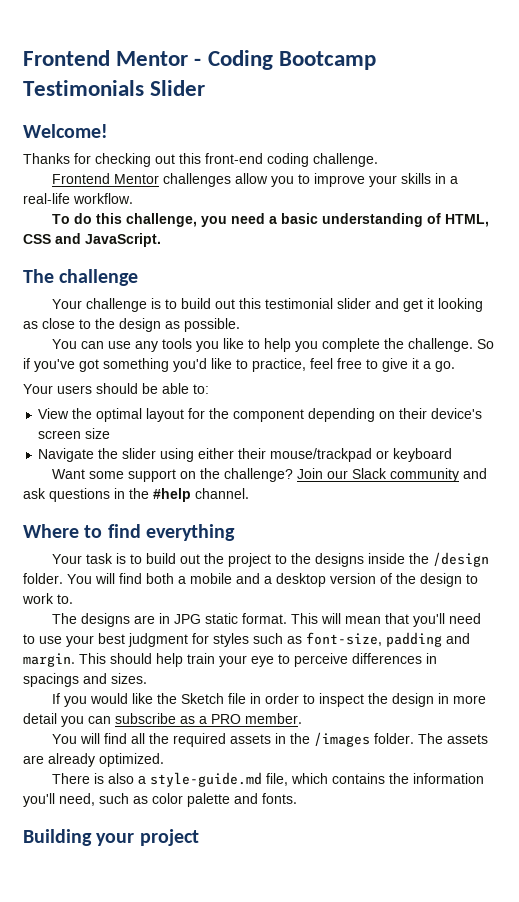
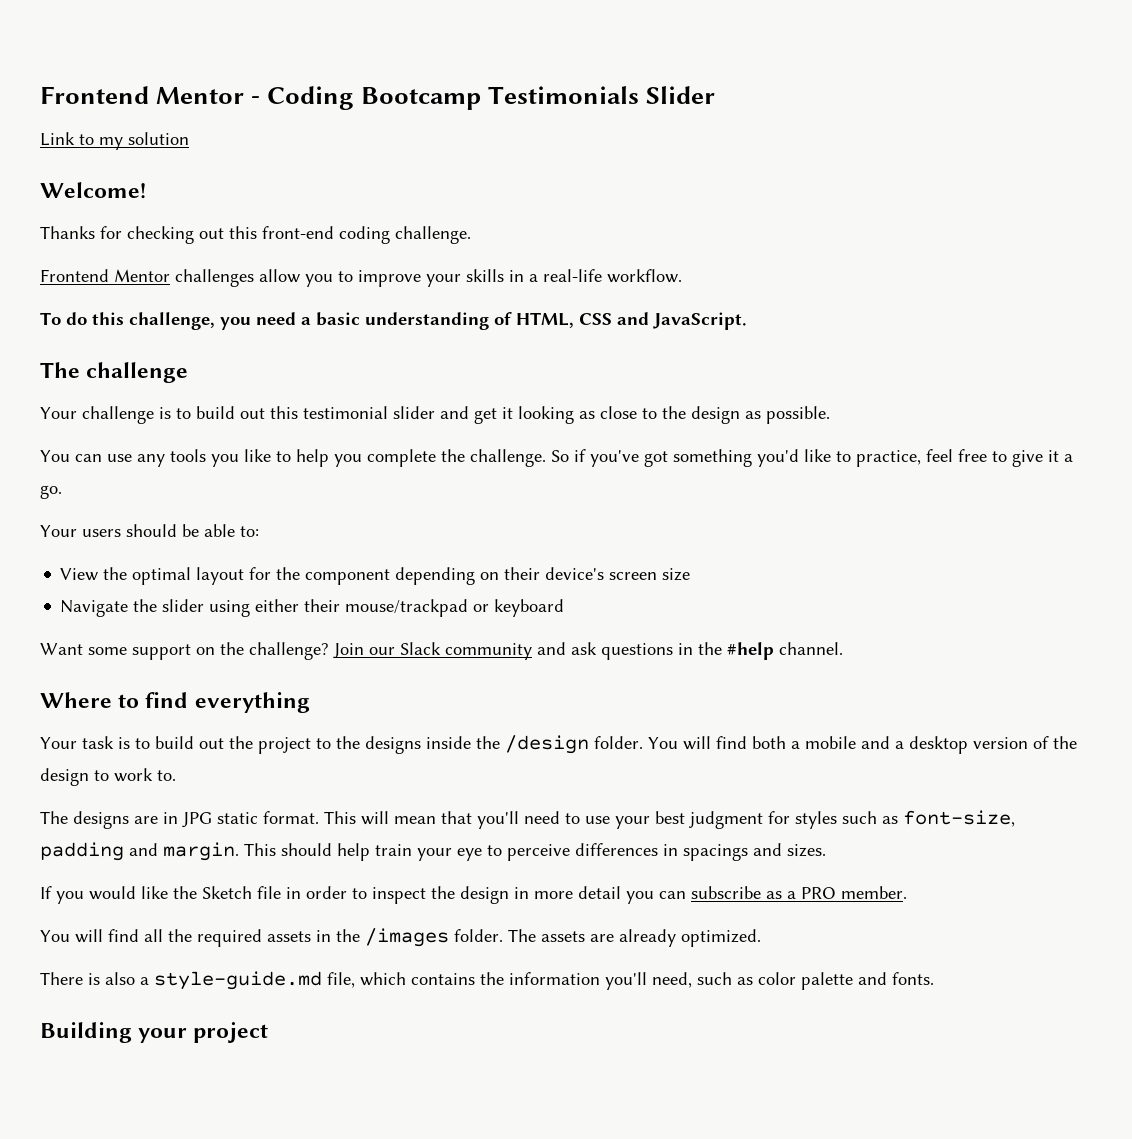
(206, 88) none -> [40,132,189,150] // Link to my solution

